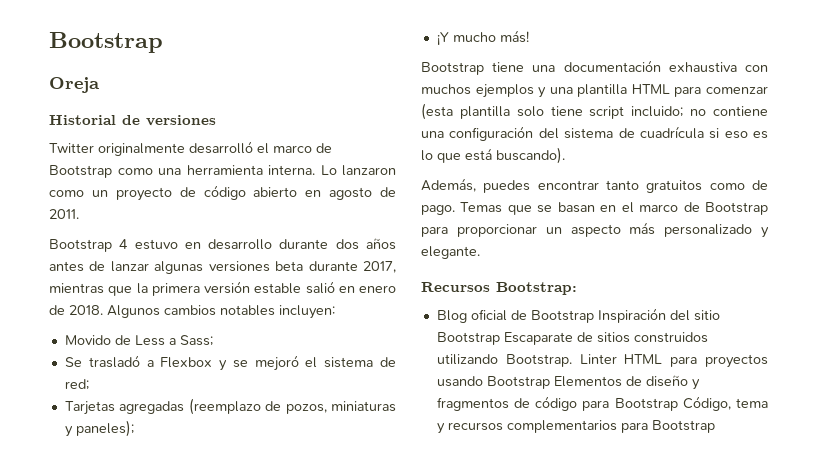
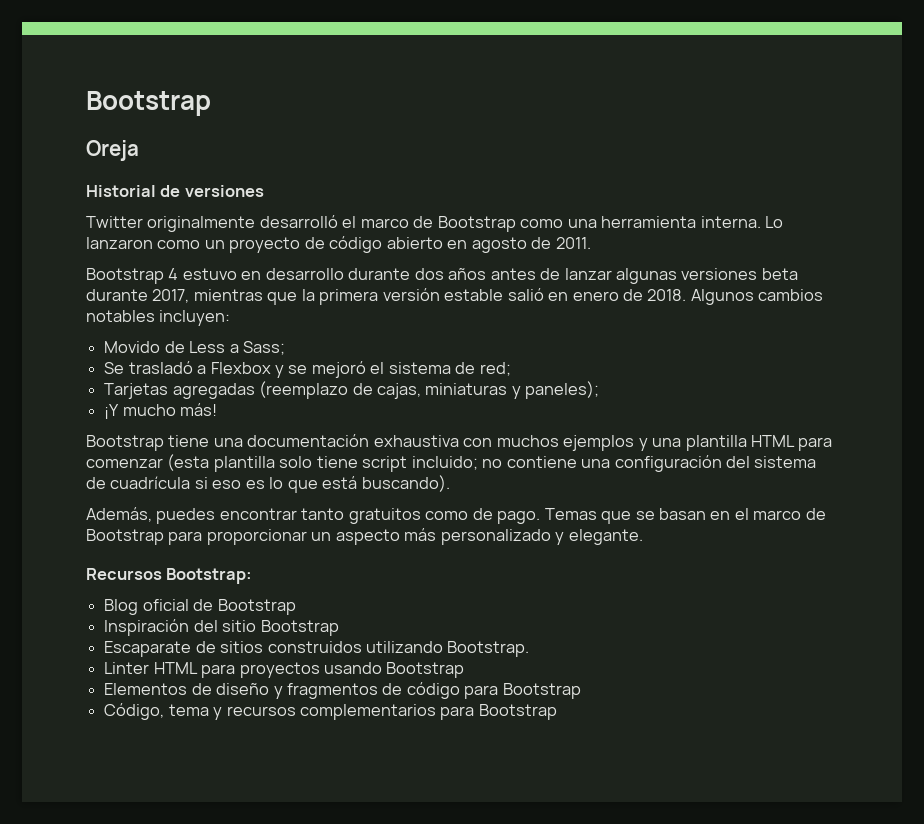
[285,404,327,414] pozos, -> [376,383,421,399] cajas,
(594, 316) none -> (296, 607) //
(500, 338) none -> (339, 628) //
(572, 360) none -> (530, 649) //
(550, 382) none -> (465, 670) //
(678, 404) none -> (581, 691) //

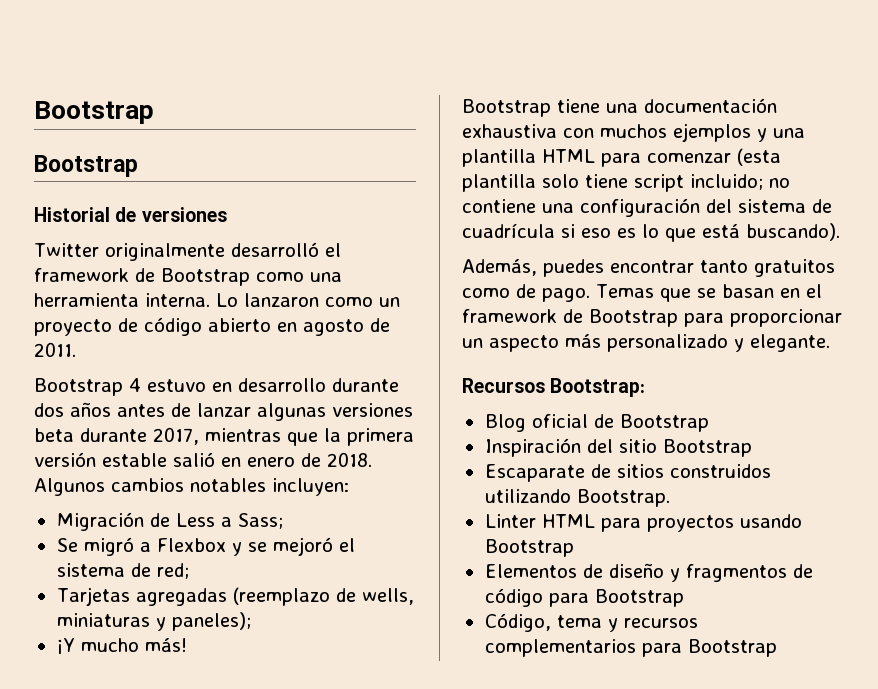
[86,91,211,116] [86,140,139,161] Bootstrap // Oreja -> [34,101,154,124] [34,155,138,177] Bootstrap // Bootstrap
[360,218,409,228] marco -> [34,268,129,282] framework
[104,341,161,353] Movido -> [56,512,144,531] Migración
[128,361,193,374] trasladó -> [83,537,134,556] migró
[376,383,421,399] cajas, -> [361,588,414,605] wells,
[753,510,802,520] marco -> [462,309,557,323] framework

